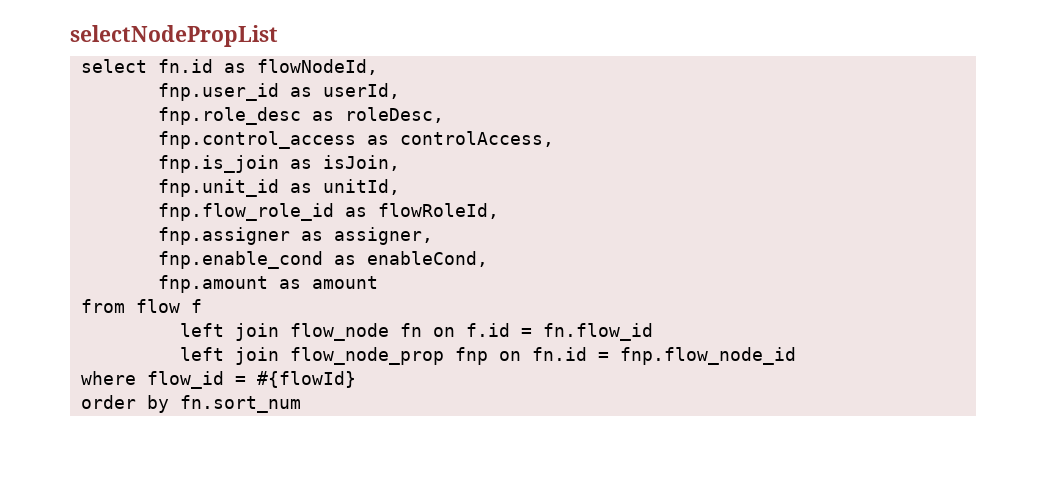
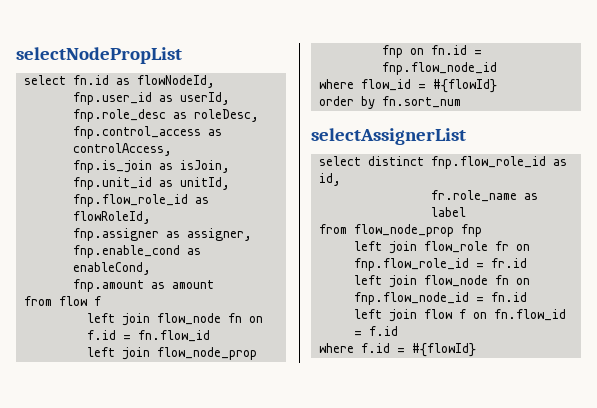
(301, 404) none -> [311,128,466,145] [318,156,567,169] [318,173,341,186] [430,190,538,202] [430,207,466,217] [318,224,482,237] [353,241,530,254] [353,258,527,271] [353,275,530,288] [353,292,527,305] [353,309,566,322] [353,326,398,336] [318,343,476,357] // selectAssignerList // select distinct fnp.flow_role_id as id, // fr.role_name as label // from flow_node_prop fnp // left join flow_role fr on fnp.flow_role_id = fr.id // left join flow_node fn on fnp.flow_node_id = fn.id // left join flow f on fn.flow_id = f.id // where f.id = #{flowId}

